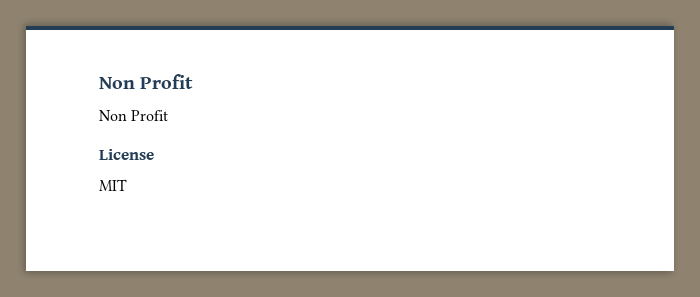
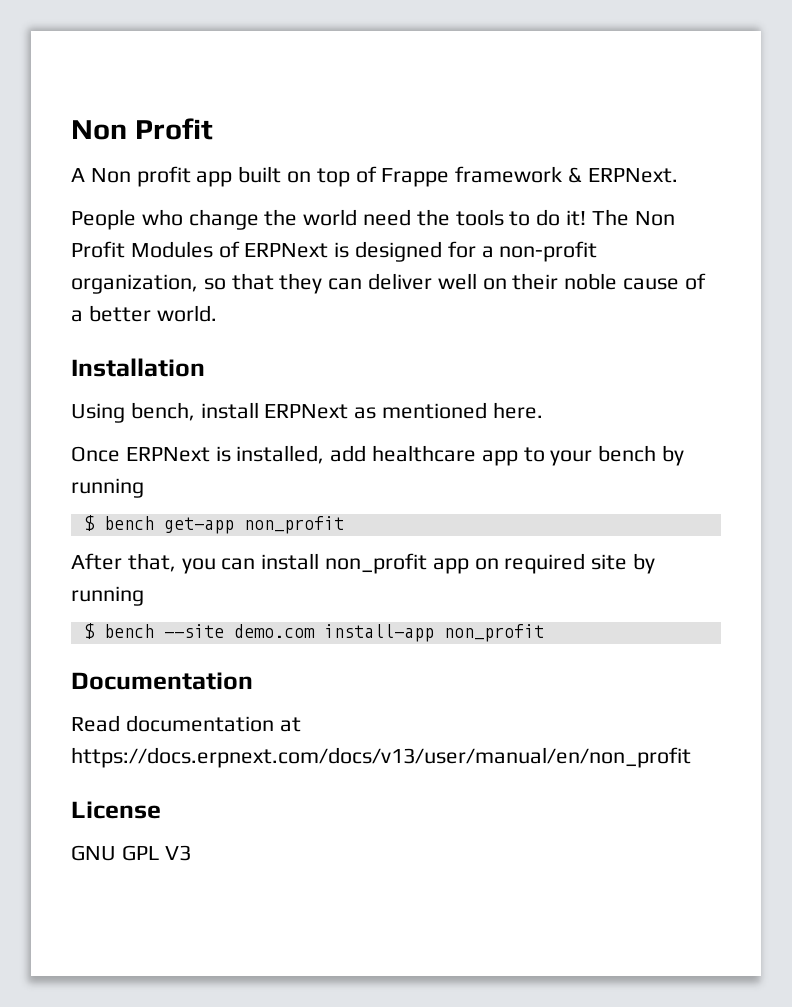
[99,74,194,89] [99,110,169,121] [99,149,154,160] [99,179,127,191] Non Profit // Non Profit // License // MIT -> [71,118,213,140] [71,166,678,187] [71,209,675,230] [71,241,598,262] [71,273,706,294] [71,305,217,322] [71,358,205,377] [71,402,543,423] [71,445,685,466] [71,478,144,498] [83,515,344,534] [71,553,656,574] [71,586,144,606] [83,623,544,642] [71,672,253,690] [71,715,301,732] [71,747,691,768] [71,801,161,819] [71,845,191,861] Non Profit // A Non profit app built on top of Frappe framework & ERPNext. // People who change the world need the tools to do it! The Non Profit Modules of ERPNext is designed for a non-profit organization, so that they can deliver well on their noble cause of a better world. // Installation // Using bench, install ERPNext as mentioned here. // Once ERPNext is installed, add healthcare app to your bench by running // $ bench get-app non_profit // After that, you can install non_profit app on required site by running // $ bench --site demo.com install-app non_profit // Documentation // Read documentation at https://docs.erpnext.com/docs/v13/user/manual/en/non_profit // License // GNU GPL V3

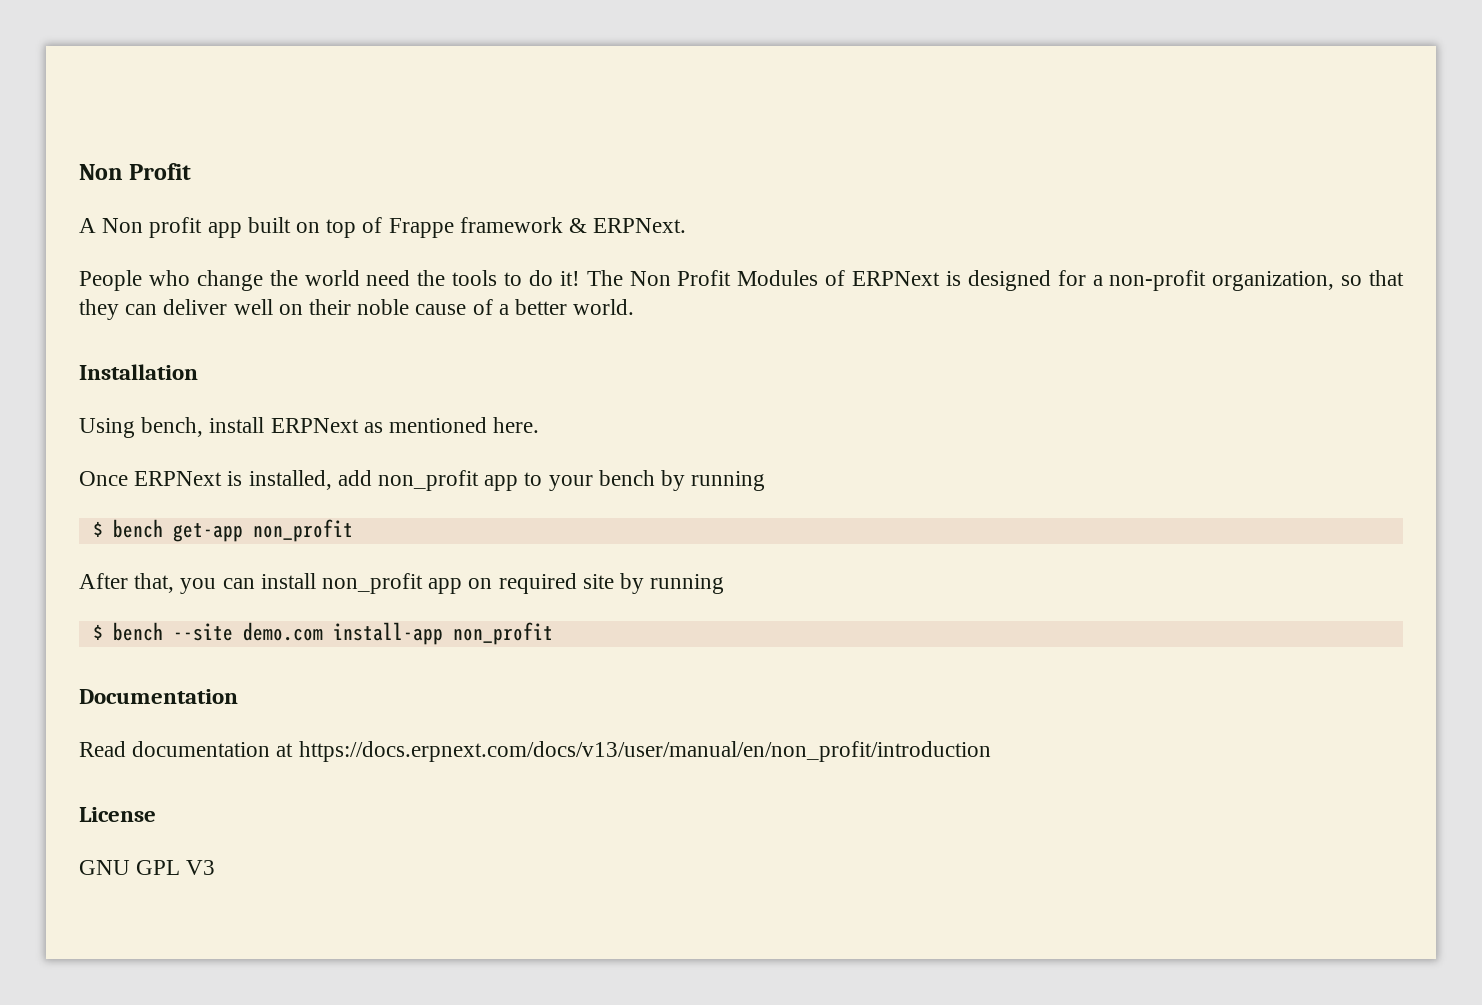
[372,445,477,462] healthcare -> [378,470,480,491] non_profit
[71,747,691,768] https://docs.erpnext.com/docs/v13/user/manual/en/non_profit -> [298,741,991,762] https://docs.erpnext.com/docs/v13/user/manual/en/non_profit/introduction

